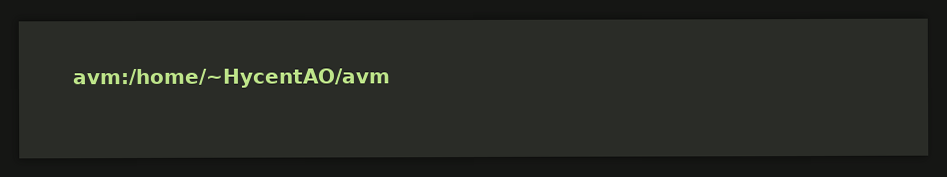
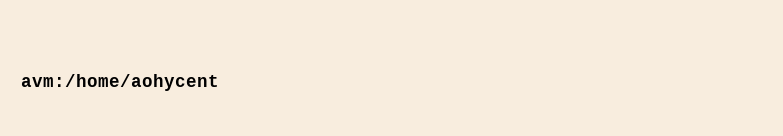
[72,68,390,89] avm:/home/~HycentAO/avm -> [21,74,219,91] avm:/home/aohycent

